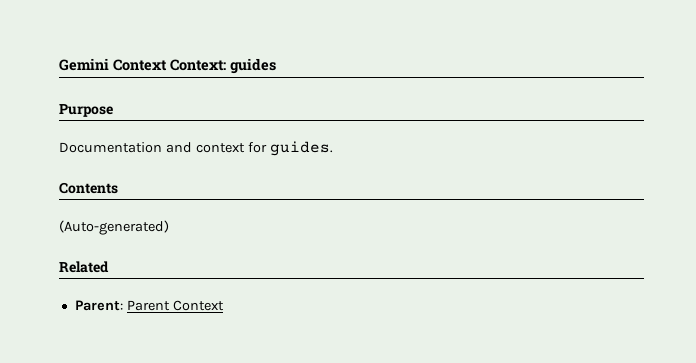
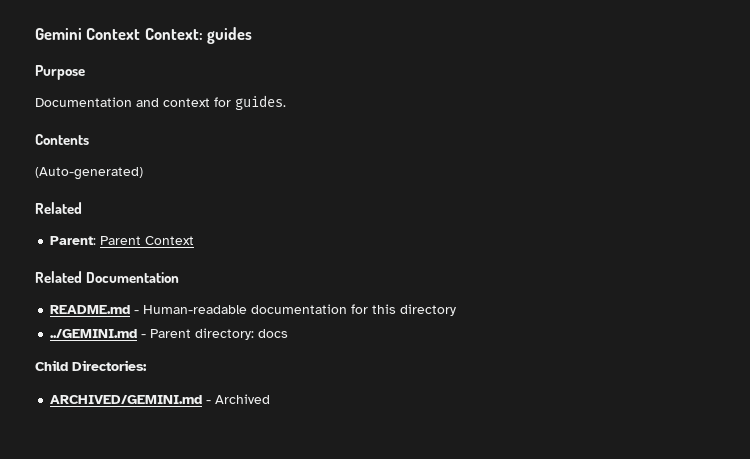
(224, 305) none -> [35,271,180,283] [50,304,457,316] [50,328,289,340] [35,360,147,371] [50,394,271,404] // Related Documentation // README.md - Human-readable documentation for this directory // ../GEMINI.md - Parent directory: docs // Child Directories: // ARCHIVED/GEMINI.md - Archived

